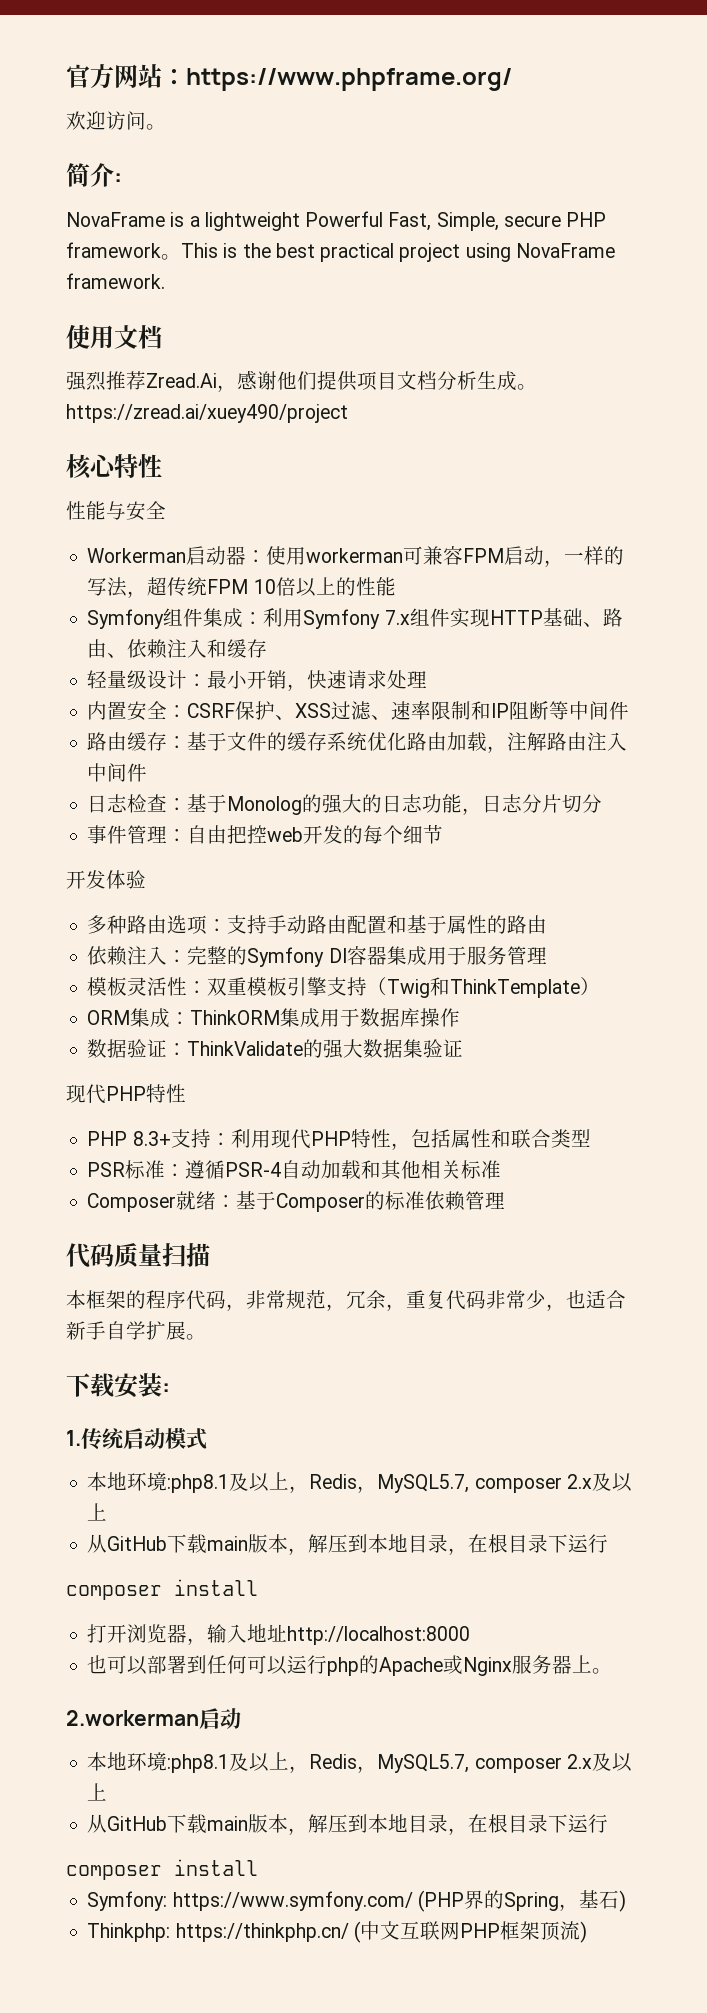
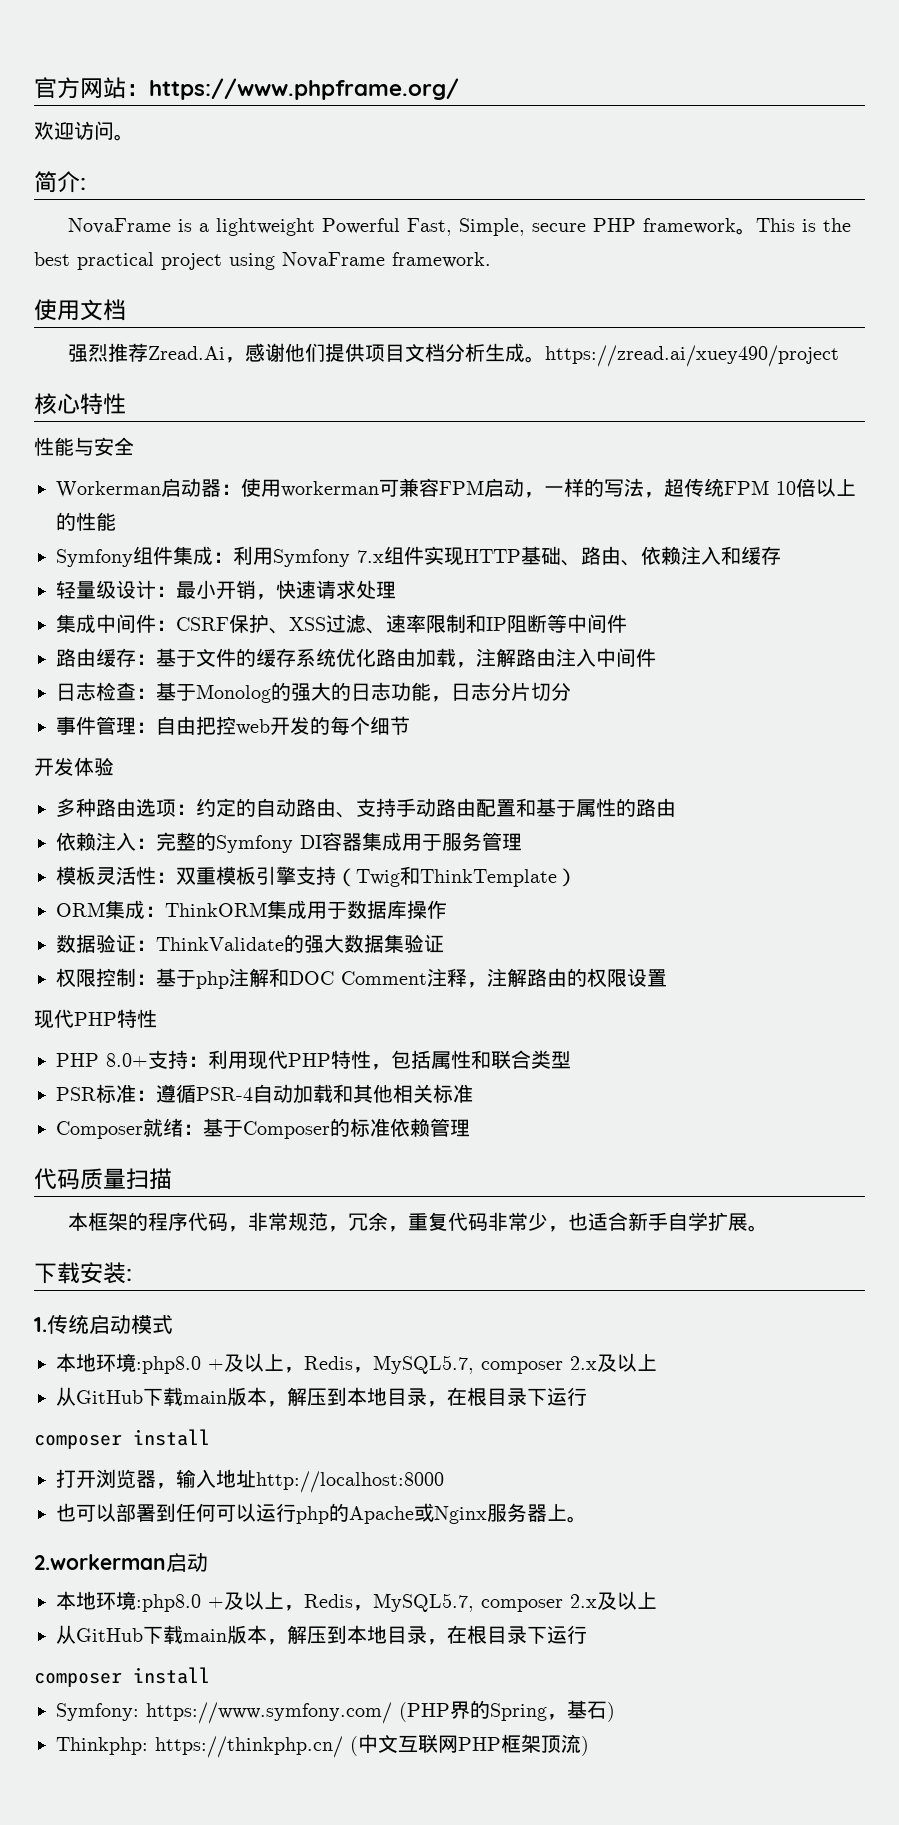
[87,701,168,721] 内置安全 -> [56,614,156,633] 集成中间件
(228, 925) none -> [196,798,356,818] 约定的自动路由、
(464, 1048) none -> [56,968,667,989] // 权限控制：基于php注解和DOC Comment注释，注解路由的权限设置
[132,1131,171,1146] 8.3+ -> [106,1053,148,1067] 8.0+
[167,1474,230,1493] :php8.1 -> [136,1356,224,1374] :php8.0 +
[167,1754,230,1773] :php8.1 -> [136,1594,224,1612] :php8.0 +

